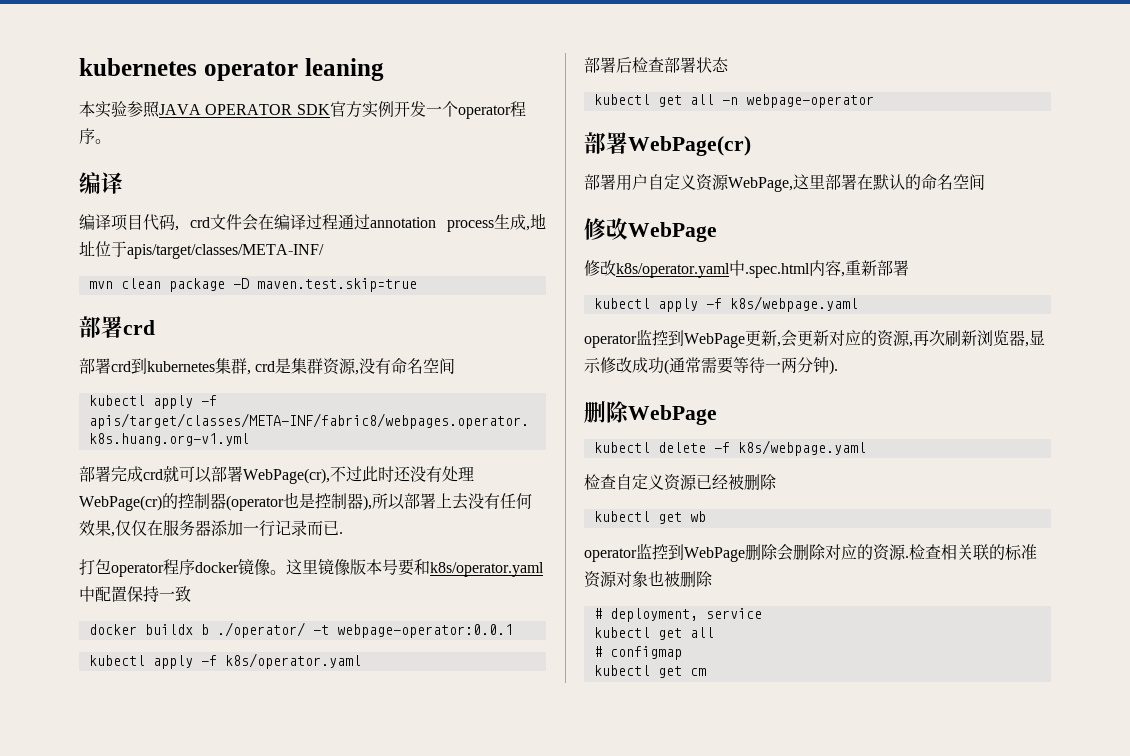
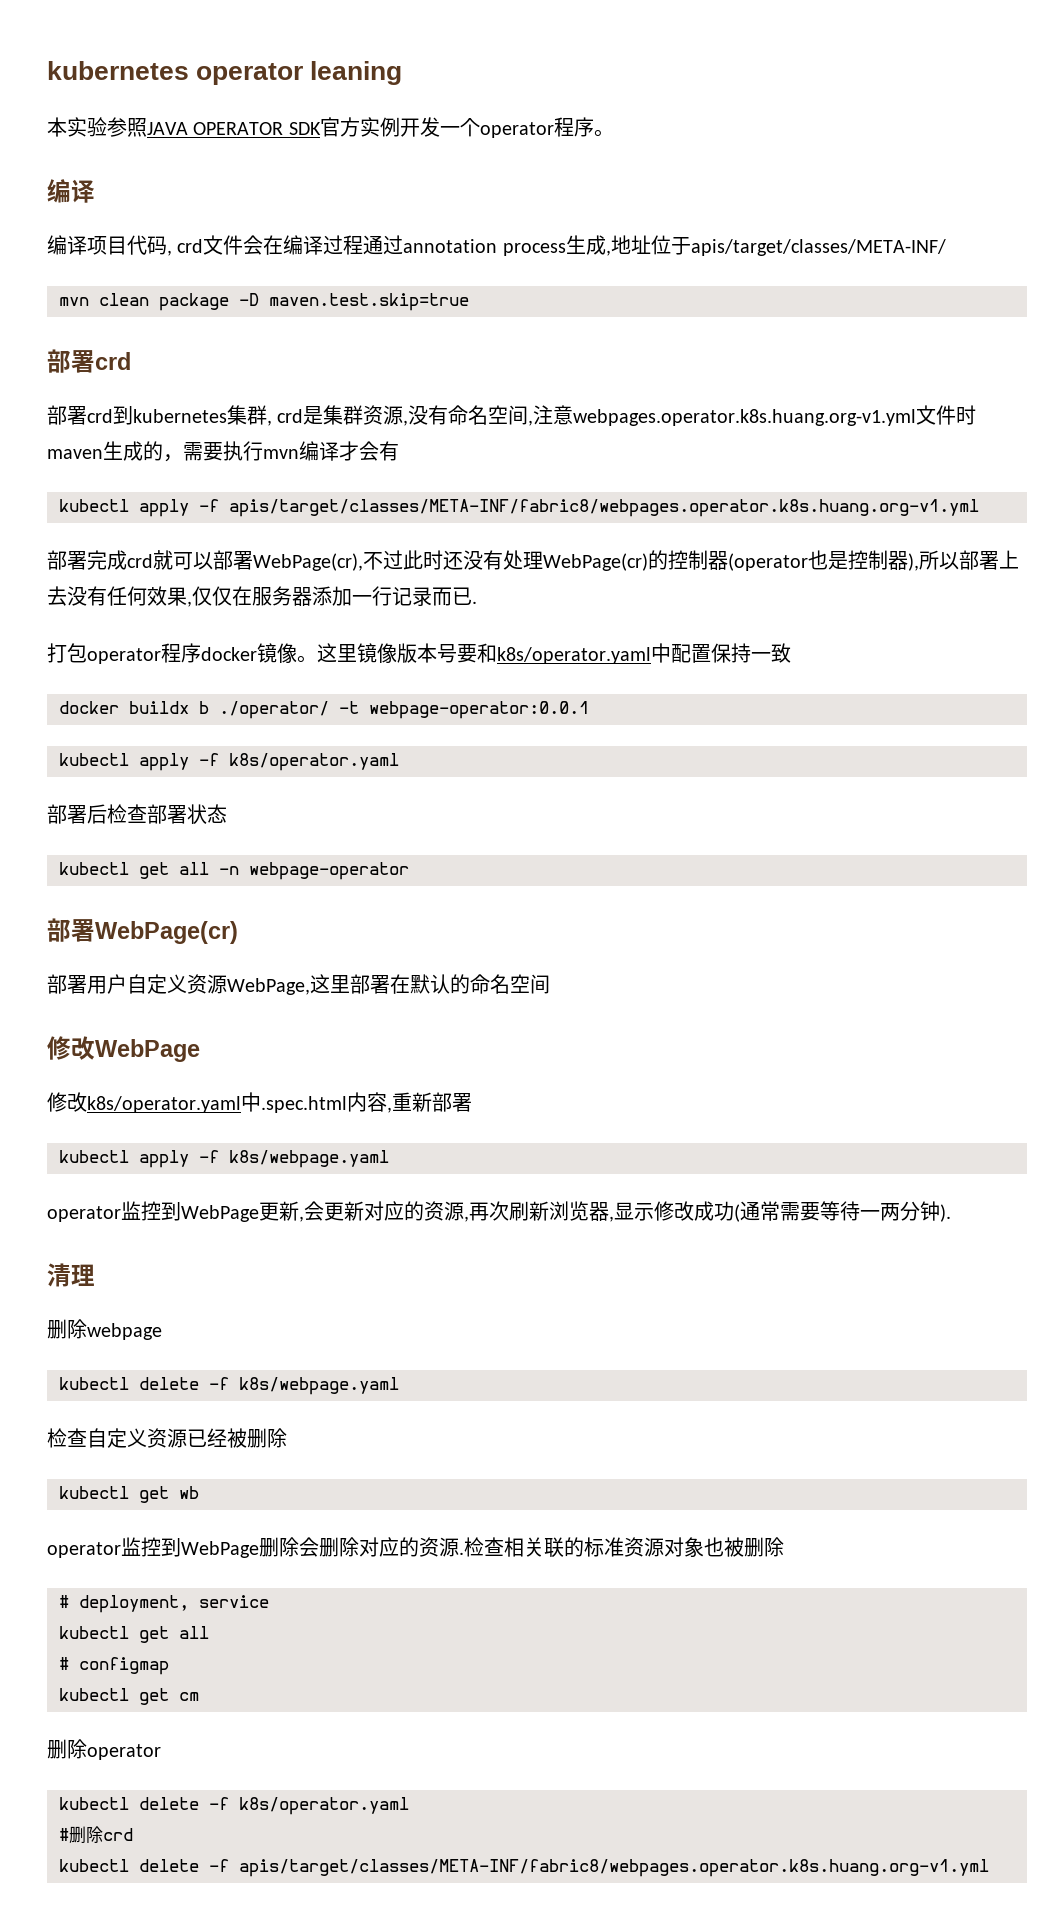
(456, 366) none -> [528,405,977,426] [47,441,399,462] ,注意webpages.operator.k8s.huang.org-v1.yml文件时maven生成的，需要执行mvn编译才会有
[584,401,717,425] // 删除WebPage -> [47,1263,95,1287] [47,1319,162,1340] // 清理 // 删除webpage
(706, 672) none -> [47,1739,161,1760] [59,1797,409,1815] [59,1826,133,1844] [59,1859,989,1877] // 删除operator // kubectl delete -f k8s/operator.yaml // #删除crd // kubectl delete -f apis/target/classes/META-INF/fabric8/webpages.operator.k8s.huang.org-v1.yml

